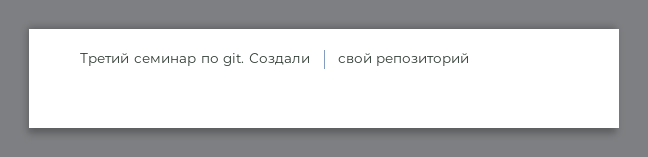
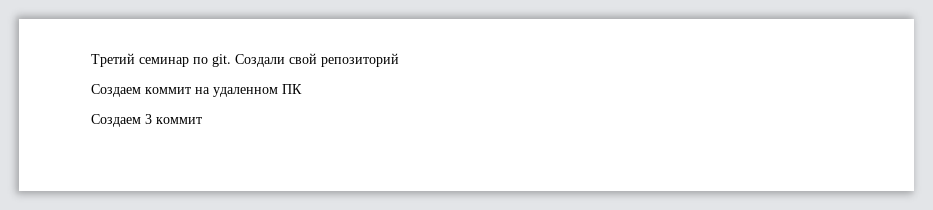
(469, 59) none -> [91,84,302,97] [91,114,202,127] // Создаем коммит на удаленном ПК // Создаем 3 коммит

